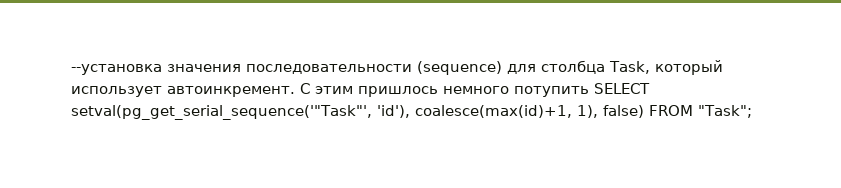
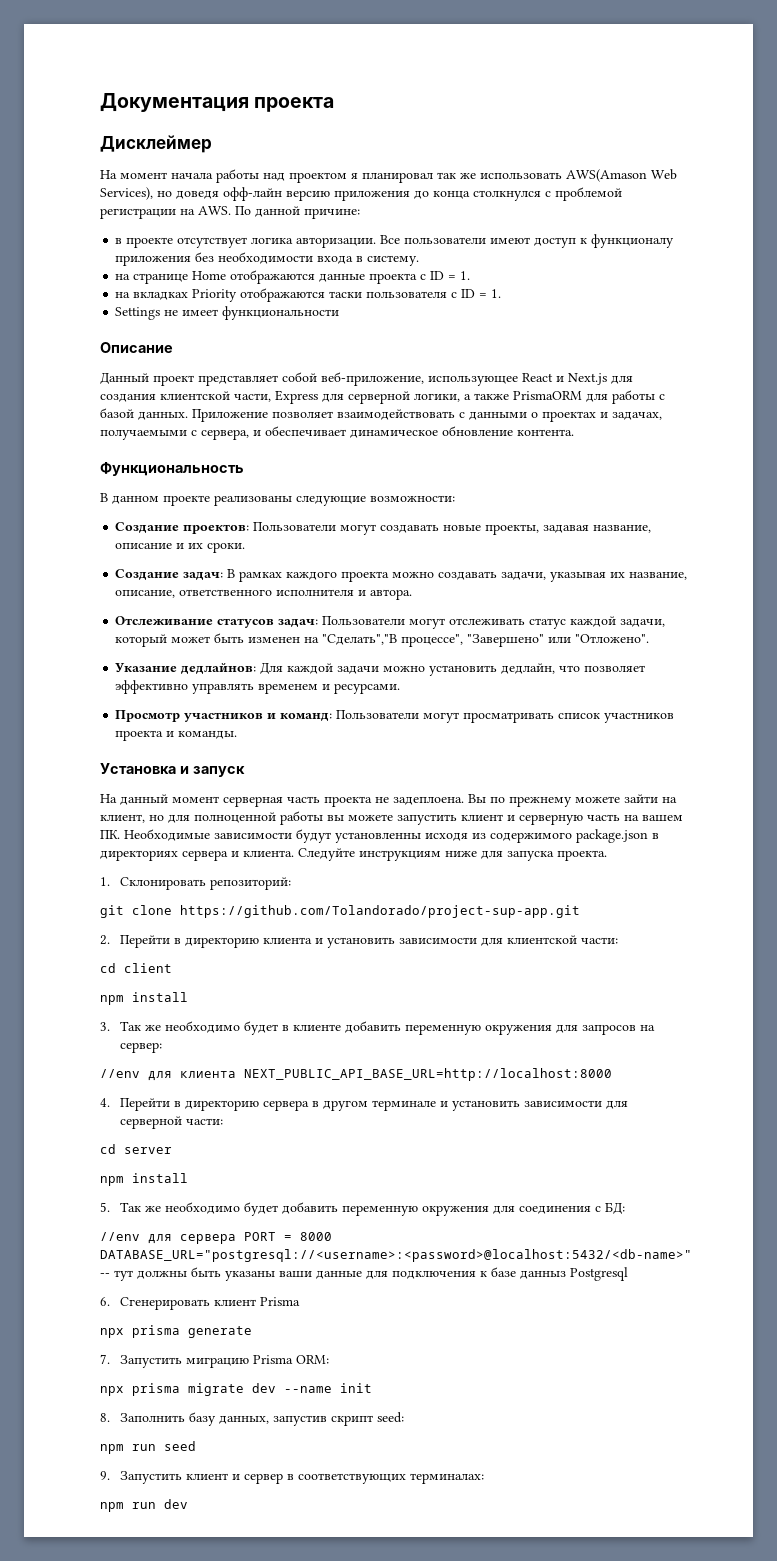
[71,60,723,75] [71,83,650,97] [71,105,752,120] --установка значения последовательности (sequence) для столбца Task, который использует автоинкремент. С этим пришлось немного потупить SELECT setval(pg_get_serial_sequence('"Task"', 'id'), coalesce(max(id)+1, 1), false) FROM "Task"; -> [100,93,335,112] [100,135,212,153] [100,169,677,183] [100,187,622,201] [100,206,360,219] [115,234,675,248] [115,252,420,266] [115,270,471,284] [115,288,502,302] [115,306,340,320] [100,342,173,353] [100,372,633,386] [100,390,665,404] [100,408,662,422] [100,426,574,440] [100,462,244,476] [100,493,455,506] [115,522,652,535] [115,542,246,553] [115,569,688,582] [115,589,413,600] [115,616,666,629] [115,633,650,647] [115,662,646,676] [115,680,401,694] [115,710,675,723] [115,730,238,741] [100,763,245,777] [100,794,677,807] [100,811,683,825] [100,829,659,843] [100,848,607,861] [100,877,291,890] [100,905,580,918] [100,935,618,948] [100,963,172,973] [100,992,188,1005] [100,1021,655,1035] [119,1042,162,1053] [100,1068,612,1081] [100,1098,628,1111] [119,1116,223,1129] [100,1144,172,1154] [100,1173,188,1186] [100,1202,625,1216] [100,1232,332,1244] [100,1249,692,1262] [100,1267,628,1281] [100,1297,300,1310] [100,1325,252,1338] [100,1354,329,1368] [100,1383,372,1396] [100,1412,404,1426] [100,1441,196,1454] [100,1471,484,1484] [100,1499,188,1512] Документация проекта // Дисклеймер // На момент начала работы над проектом я планировал так же использовать AWS(Amason Web Services), но доведя офф-лайн версию приложения до конца столкнулся с проблемой регистрации на AWS. По данной причине: // в проекте отсутствует логика авторизации. Все пользователи имеют доступ к функционалу приложения без необходимости входа в систему. // на странице Home отображаются данные проекта с ID = 1. // на вкладках Priority отображаются таски пользователя с ID = 1. // Settings не имеет функциональности // Описание // Данный проект представляет собой веб-приложение, использующее React и Next.js для создания клиентской части, Express для серверной логики, а также PrismaORM для работы с базой данных. Приложение позволяет взаимодействовать с данными о проектах и задачах, получаемыми с сервера, и обеспечивает динамическое обновление контента. // Функциональность // В данном проекте реализованы следующие возможности: // Создание проектов: Пользователи могут создавать новые проекты, задавая название, описание и их сроки. // Создание задач: В рамках каждого проекта можно создавать задачи, указывая их название, описание, ответственного исполнителя и автора. // Отслеживание статусов задач: Пользователи могут отслеживать статус каждой задачи, который может быть изменен на "Сделать","В процессе", "Завершено" или "Отложено". // Указание дедлайнов: Для каждой задачи можно установить дедлайн, что позволяет эффективно управлять временем и ресурсами. // Просмотр участников и команд: Пользователи могут просматривать список участников проекта и команды. // Установка и запуск // На данный момент серверная часть проекта не задеплоена. Вы по прежнему можете зайти на клиент, но для полноценной работы вы можете запустить клиент и серверную часть на вашем ПК. Необходимые зависимости будут установленны исходя из содержимого package.json в директориях сервера и клиента. Следуйте инструкциям ниже для запуска проекта. // 1. Склонировать репозиторий: // git clone https://github.com/Tolandorado/project-sup-app.git // 2. Перейти в директорию клиента и установить зависимости для клиентской части: // cd client // npm install // 3. Так же необходимо будет в клиенте добавить переменную окружения для запросов на сервер: // //env для клиента NEXT_PUBLIC_API_BASE_URL=http://localhost:8000 // 4. Перейти в директорию сервера в другом терминале и установить зависимости для серверной части: // cd server // npm install // 5. Так же необходимо будет добавить переменную окружения для соединения с БД: // //env для сервера PORT = 8000 DATABASE_URL="postgresql://<username>:<password>@localhost:5432/<db-name>" -- тут должны быть указаны ваши данные для подключения к базе данныз Postgresql // 6. Сгенерировать клиент Prisma // npx prisma generate // 7. Запустить миграцию Prisma ORM: // npx prisma migrate dev --name init // 8. Заполнить базу данных, запустив скрипт seed: // npm run seed // 9. Запустить клиент и сервер в соответствующих терминалах: // npm run dev

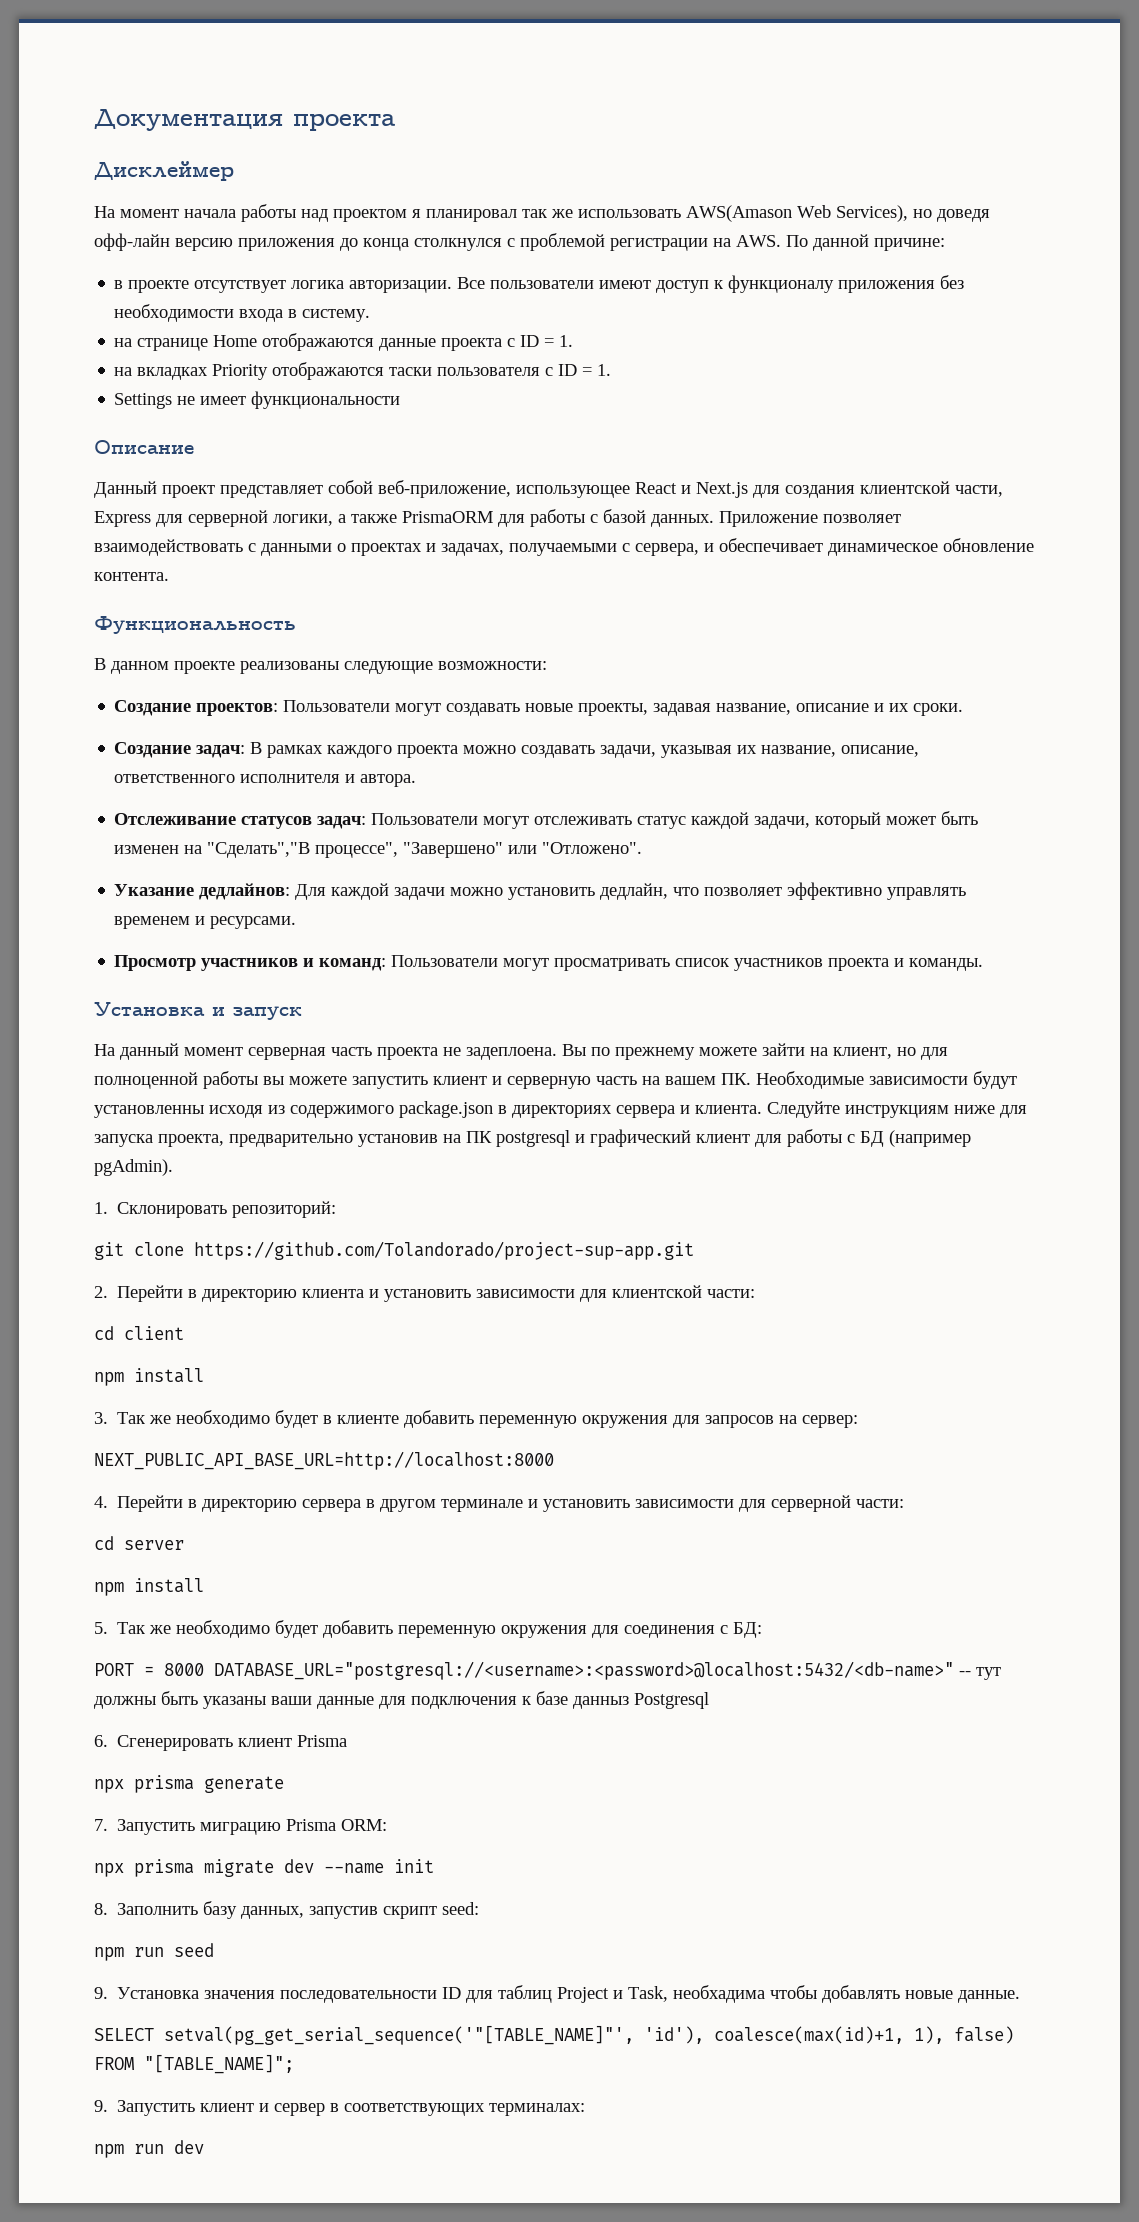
[557,850,607,861] проекта. -> [158,1129,971,1147] [94,1159,173,1176] проекта, предварительно установив на ПК postgresql и графический клиент для работы с БД (например pgAdmin).
[100,1069,236,1081] //env для клиента -> (859, 1421) none
[100,1232,236,1244] //env для сервера -> (763, 1630) none
(196, 1446) none -> [94,1985,1021,2003] [94,2025,1014,2045] [94,2054,294,2074] // 9. Установка значения последовательности ID для таблиц Project и Task, необхадима чтобы добавлять новые данные. // SELECT setval(pg_get_serial_sequence('"[TABLE_NAME]"', 'id'), coalesce(max(id)+1, 1), false) FROM "[TABLE_NAME]";

